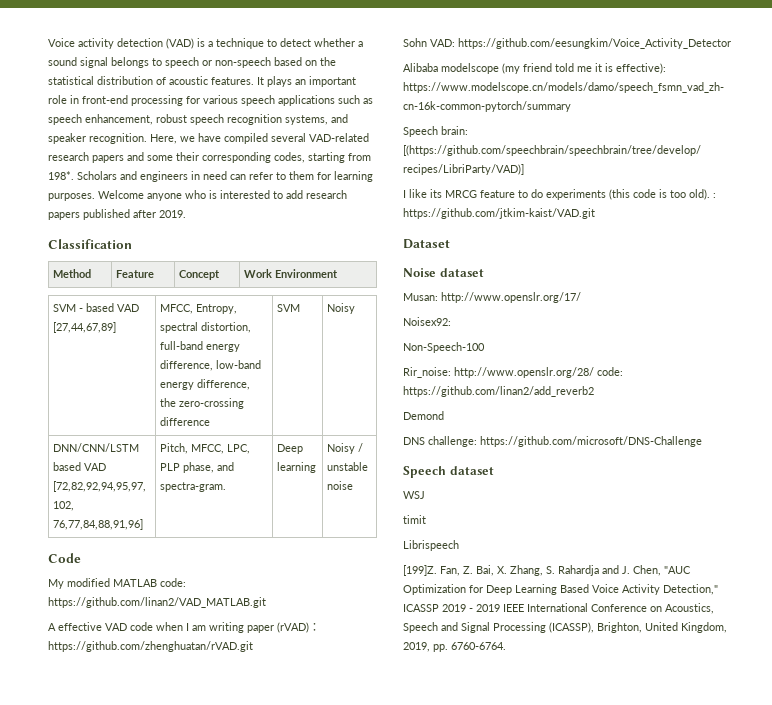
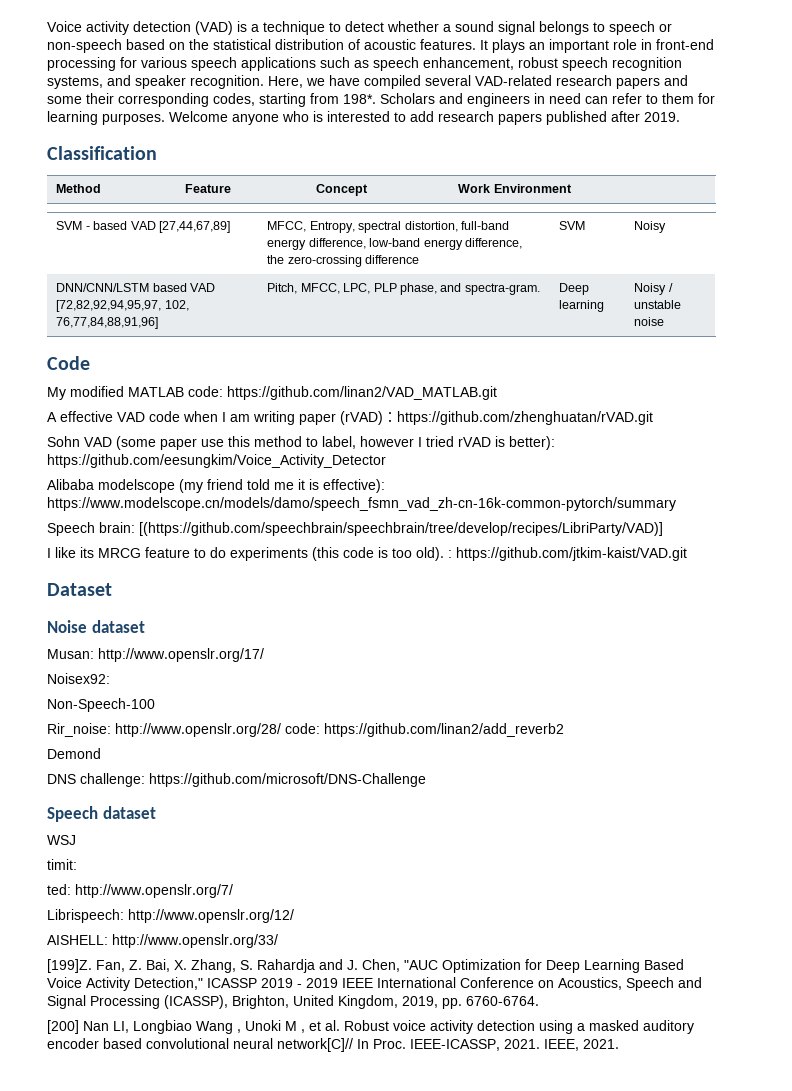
[430,39,455,47] VAD: -> [84,436,555,450] VAD (some paper use this method to label, however I tried rVAD is better):
[403,515,426,524] [403,540,459,551] timit // Librispeech -> [47,859,77,870] [47,884,233,898] [47,909,294,923] [47,934,278,948] timit: // ted: http://www.openslr.org/7/ // Librispeech: http://www.openslr.org/12/ // AISHELL: http://www.openslr.org/33/
(506, 646) none -> [47,1020,694,1034] [47,1038,619,1052] // [200] Nan LI, Longbiao Wang , Unoki M , et al. Robust voice activity detection using a masked auditory encoder based convolutional neural network[C]// In Proc. IEEE-ICASSP, 2021. IEEE, 2021.

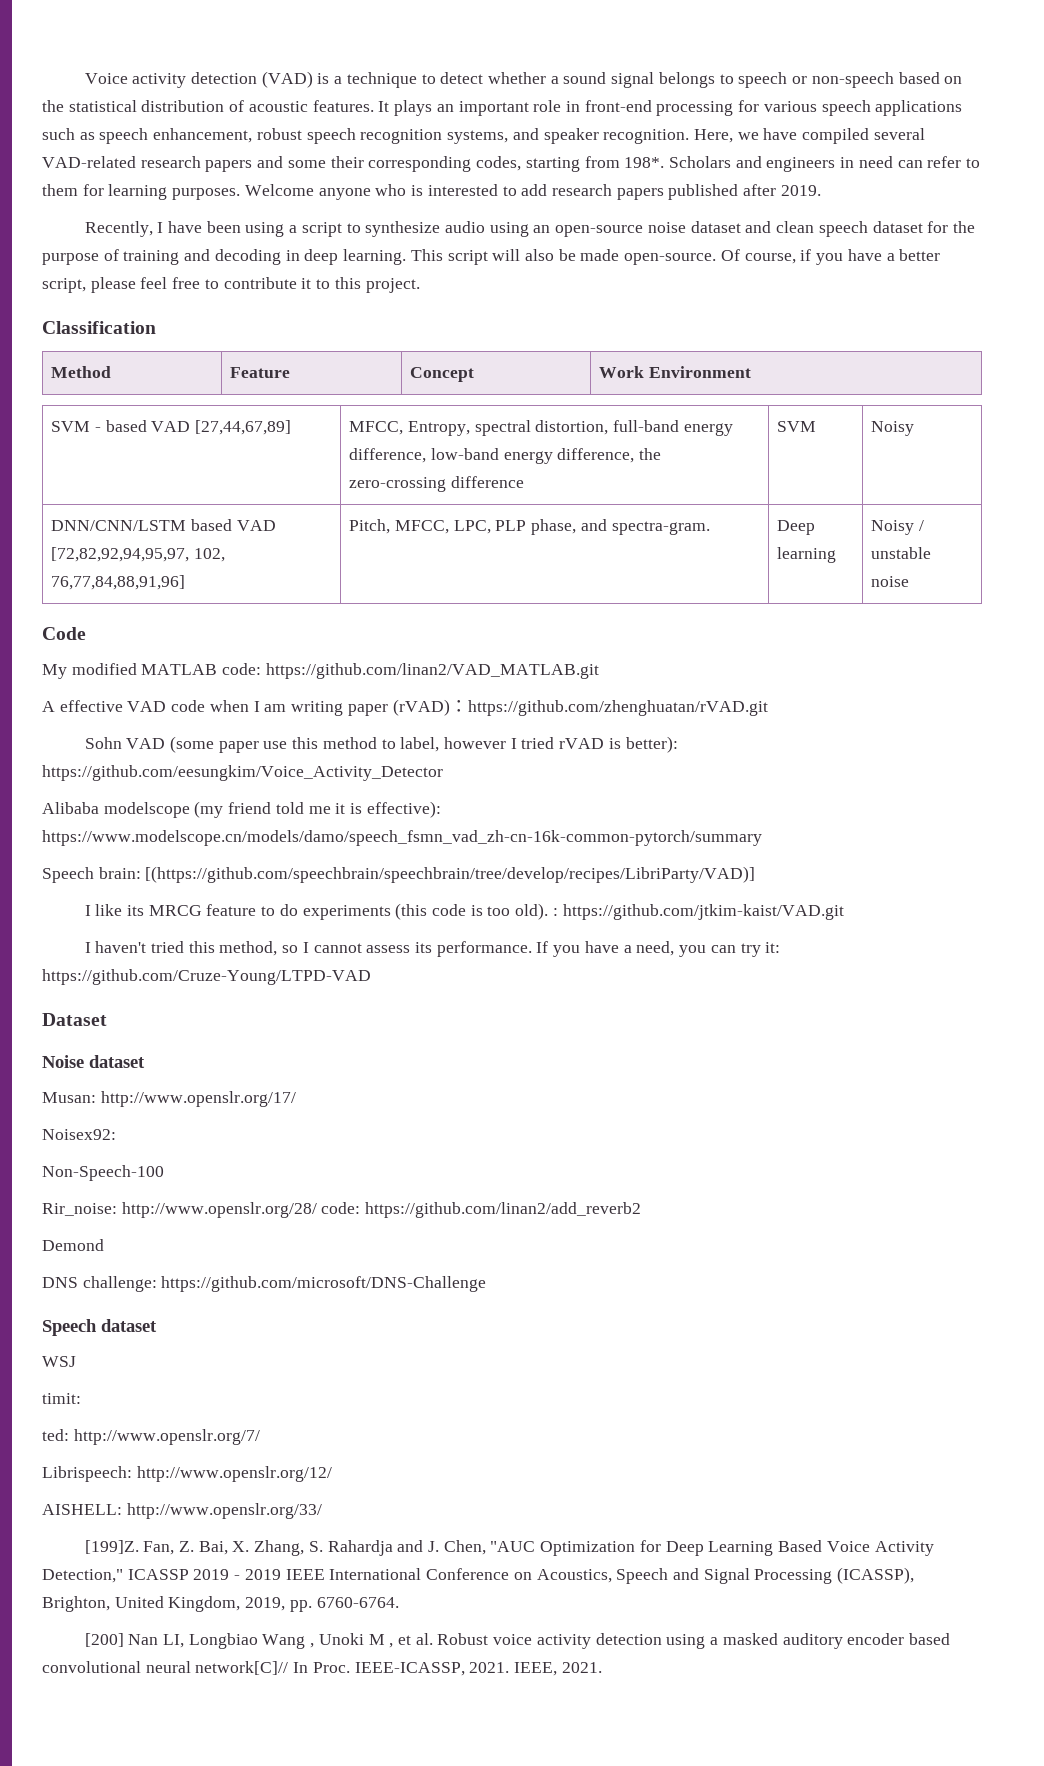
(680, 117) none -> [84,221,976,237] [42,249,941,265] [42,277,420,293] // Recently, I have been using a script to synthesize audio using an open-source noise dataset and clean speech dataset for the purpose of training and decoding in deep learning. This script will also be made open-source. Of course, if you have a better script, please feel free to contribute it to this project.
(687, 554) none -> [84,941,781,957] [42,969,371,985] // I haven't tried this method, so I cannot assess its performance. If you have a need, you can try it: https://github.com/Cruze-Young/LTPD-VAD

